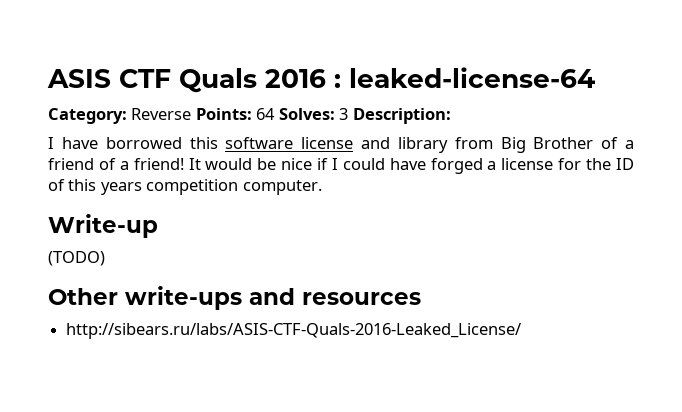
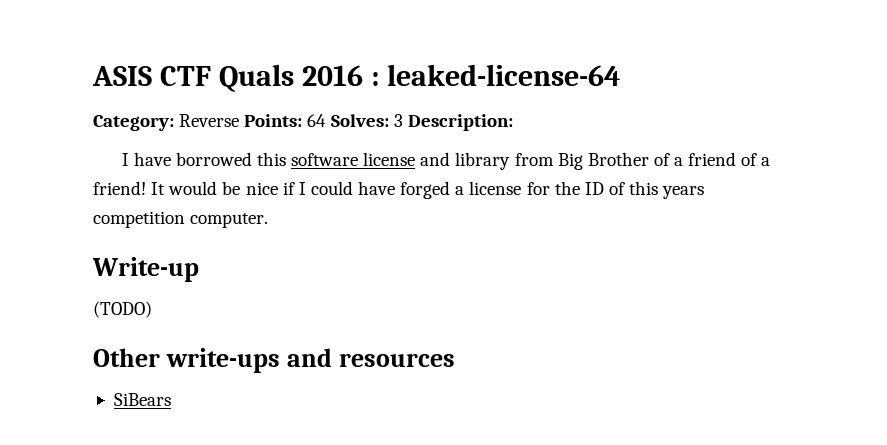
[66,323,522,339] http://sibears.ru/labs/ASIS-CTF-Quals-2016-Leaked_License/ -> [113,393,171,406] SiBears

